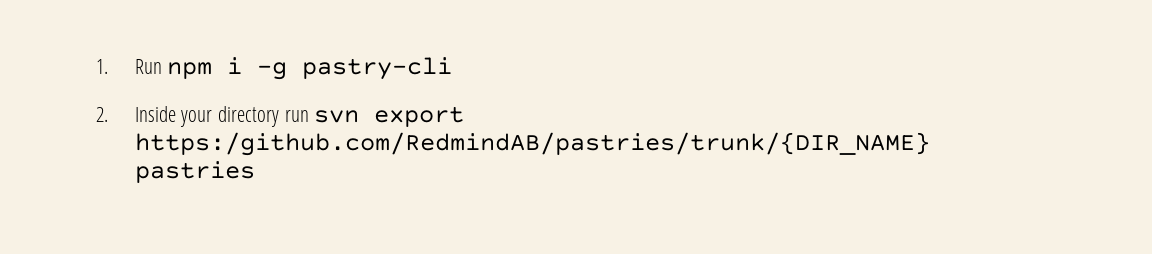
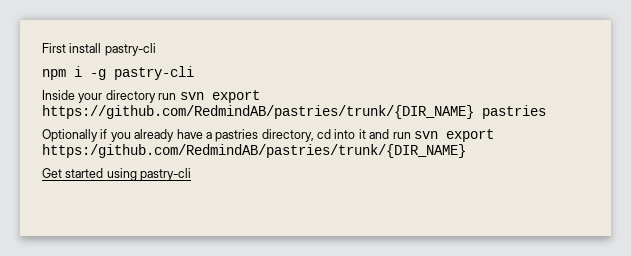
[96,59,162,74] 1. Run -> [42,43,156,56] First install pastry-cli //
[96,107,108,122] 2. -> (194, 73) none
[134,132,930,156] [134,161,255,183] https:/github.com/RedmindAB/pastries/trunk/{DIR_NAME} pastries -> [42,105,546,119] [42,129,494,142] [42,144,466,158] [42,168,192,181] https://github.com/RedmindAB/pastries/trunk/{DIR_NAME} pastries // Optionally if you already have a pastries directory, cd into it and run svn export https:/github.com/RedmindAB/pastries/trunk/{DIR_NAME} // Get started using pastry-cli

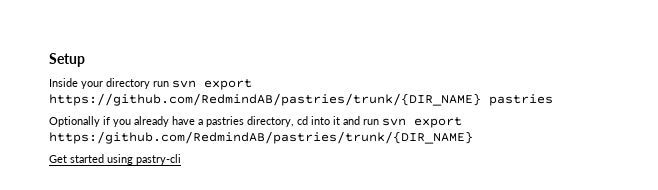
[42,43,156,56] [42,66,194,80] First install pastry-cli // npm i -g pastry-cli -> [49,53,85,67] Setup

